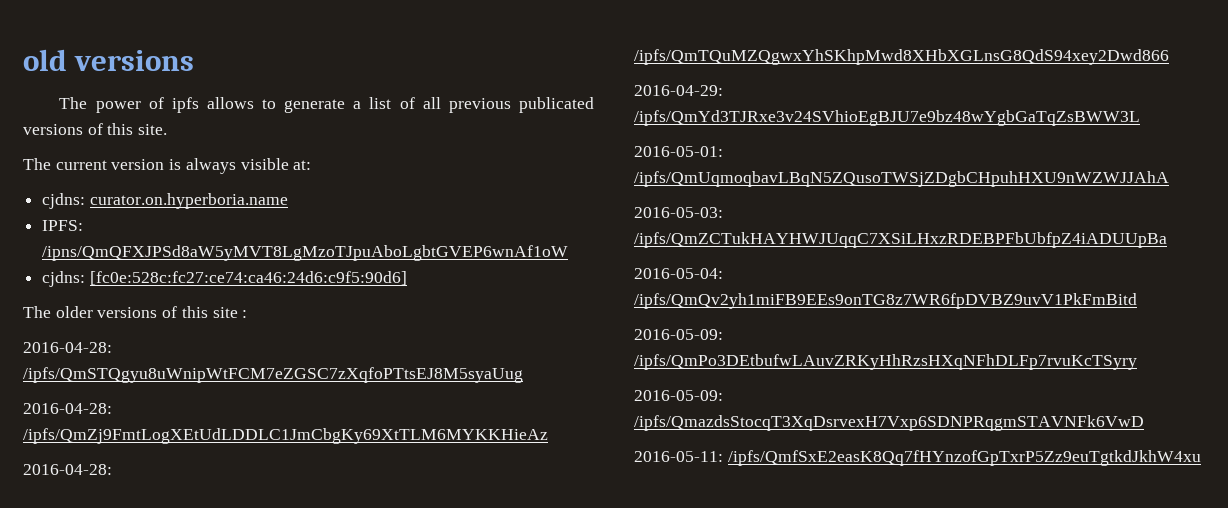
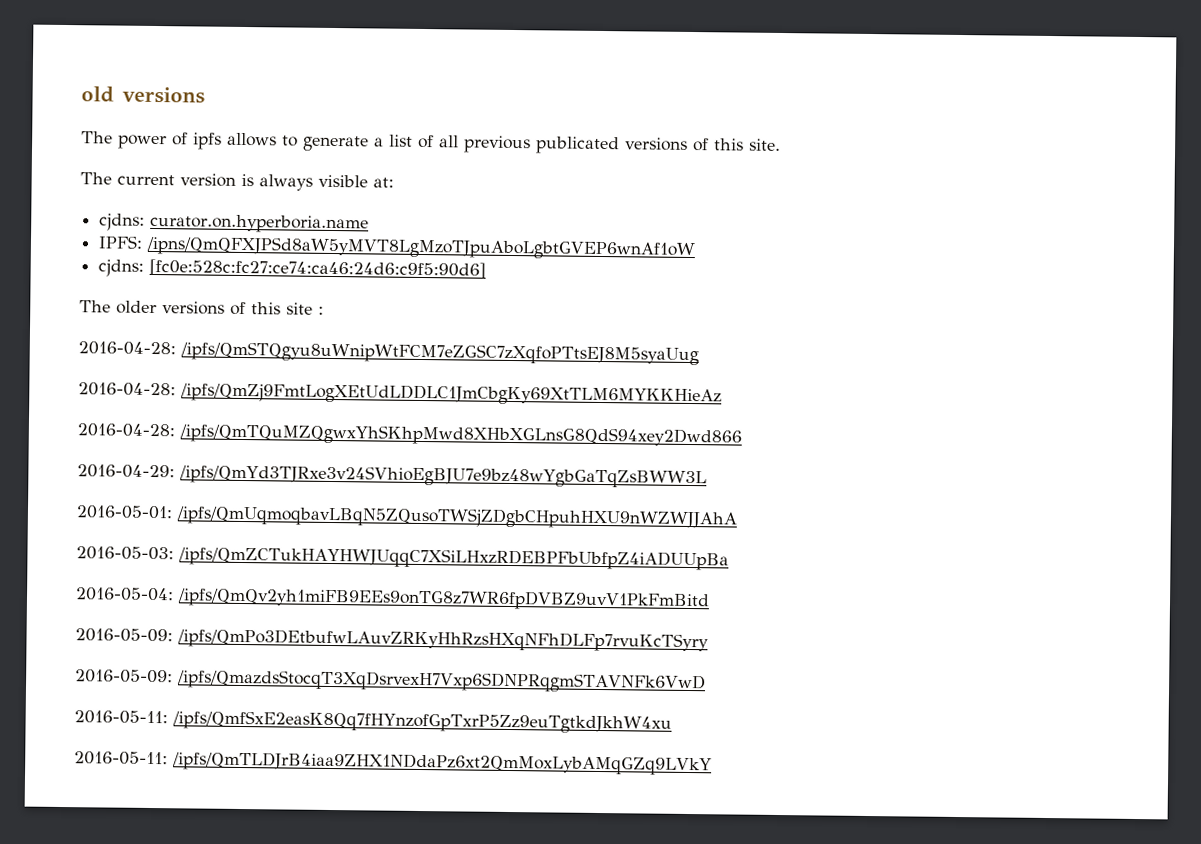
(1201, 458) none -> [74,751,712,776] // 2016-05-11: /ipfs/QmTLDJrB4iaa9ZHX1NDdaPz6xt2QmMoxLybAMqGZq9LVkY

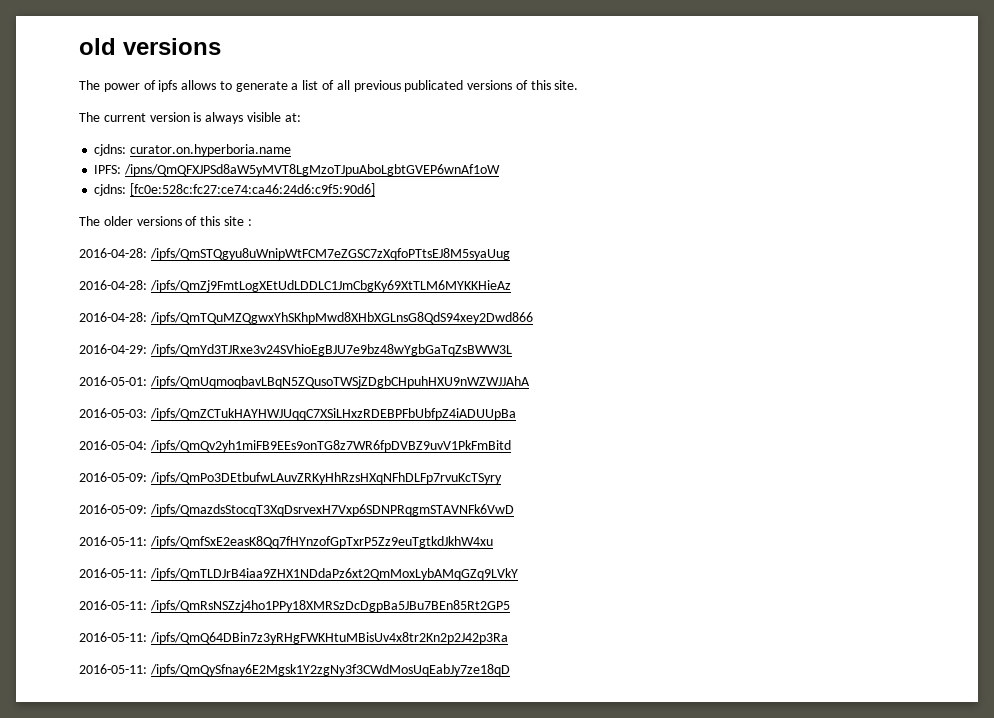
(712, 763) none -> [79,600,510,612] [79,632,508,644] [79,664,510,676] // 2016-05-11: /ipfs/QmRsNSZzj4ho1PPy18XMRSzDcDgpBa5JBu7BEn85Rt2GP5 // 2016-05-11: /ipfs/QmQ64DBin7z3yRHgFWKHtuMBisUv4x8tr2Kn2p2J42p3Ra // 2016-05-11: /ipfs/QmQySfnay6E2Mgsk1Y2zgNy3f3CWdMosUqEabJy7ze18qD

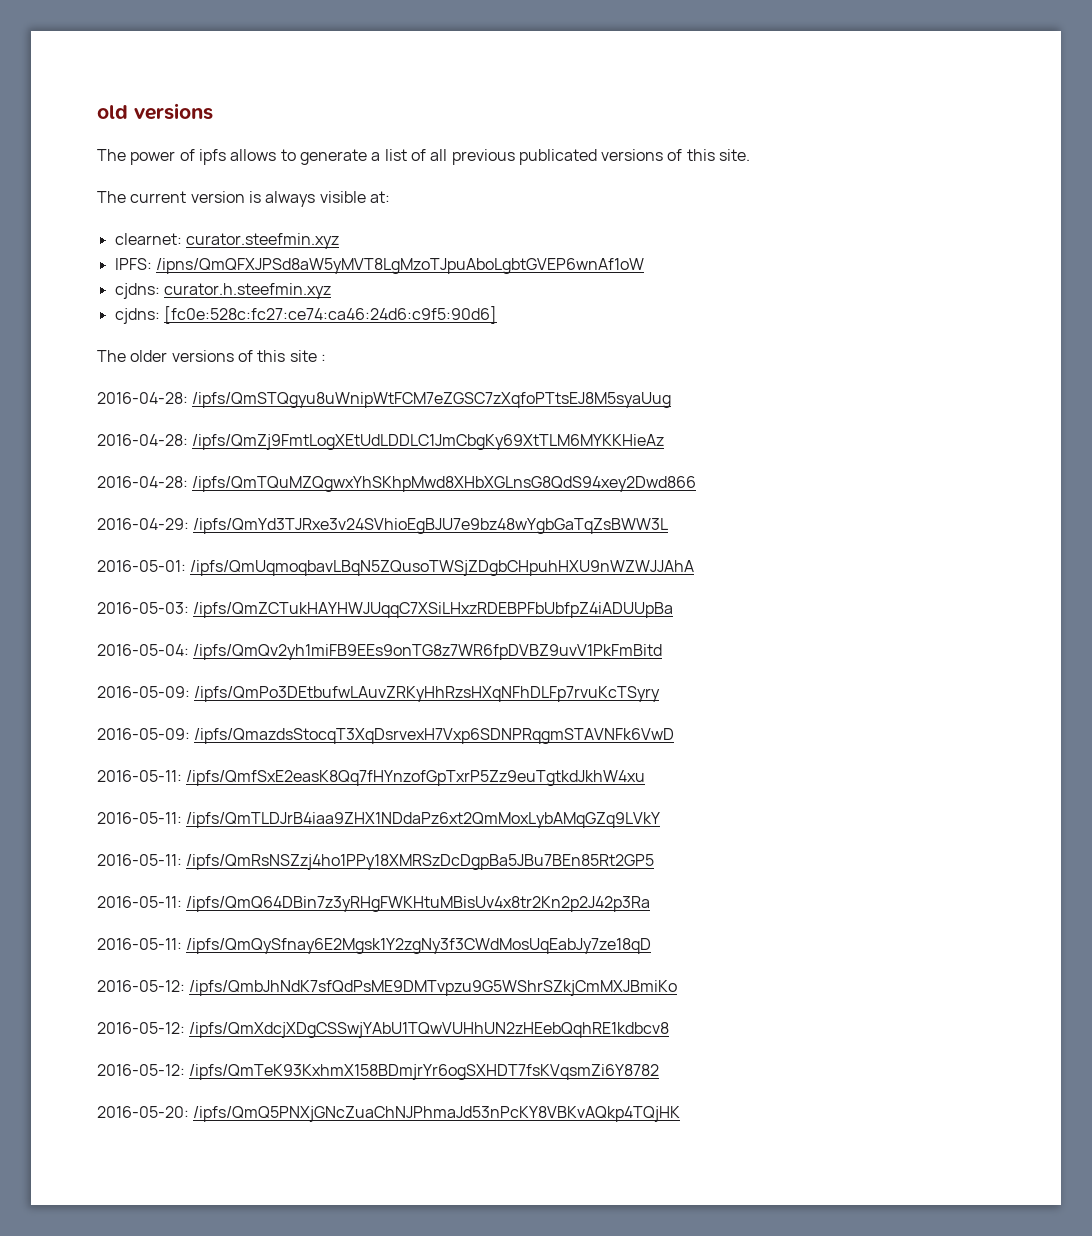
[94,144,292,156] cjdns: curator.on.hyperboria.name -> [114,233,339,249] clearnet: curator.steefmin.xyz
(501, 170) none -> [114,283,331,299] // cjdns: curator.h.steefmin.xyz
(510, 670) none -> [97,980,678,996] [97,1022,670,1038] [97,1064,660,1080] [97,1106,681,1122] // 2016-05-12: /ipfs/QmbJhNdK7sfQdPsME9DMTvpzu9G5WShrSZkjCmMXJBmiKo // 2016-05-12: /ipfs/QmXdcjXDgCSSwjYAbU1TQwVUHhUN2zHEebQqhRE1kdbcv8 // 2016-05-12: /ipfs/QmTeK93KxhmX158BDmjrYr6ogSXHDT7fsKVqsmZi6Y8782 // 2016-05-20: /ipfs/QmQ5PNXjGNcZuaChNJPhmaJd53nPcKY8VBKvAQkp4TQjHK

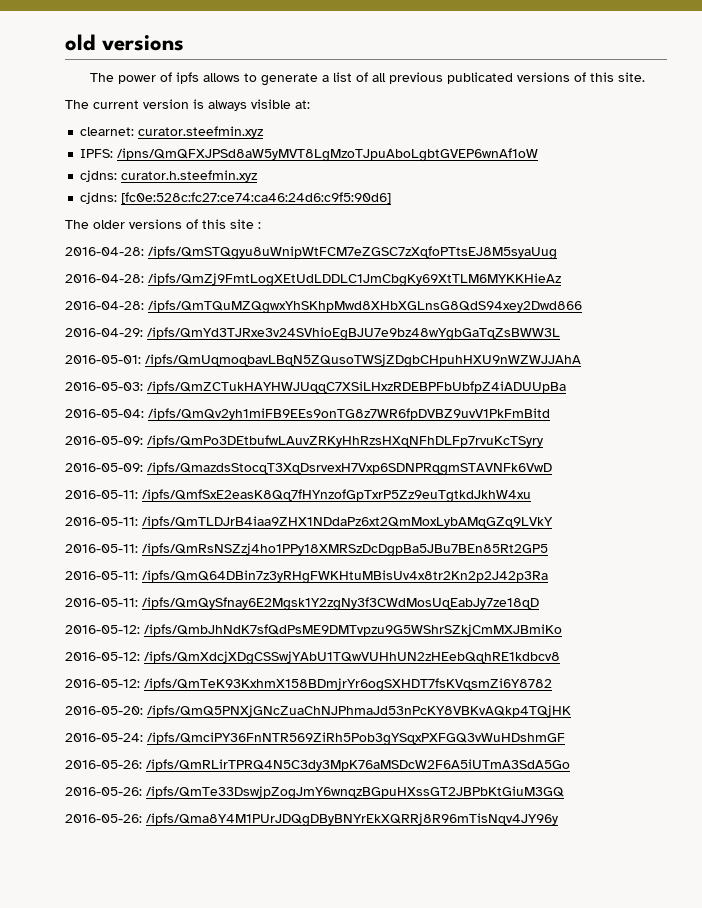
(681, 1114) none -> [65,732,565,746] [65,759,570,771] [65,786,564,800] [65,813,558,827] // 2016-05-24: /ipfs/QmciPY36FnNTR569ZiRh5Pob3gYSqxPXFGQ3vWuHDshmGF // 2016-05-26: /ipfs/QmRLirTPRQ4N5C3dy3MpK76aMSDcW2F6A5iUTmA3SdA5Go // 2016-05-26: /ipfs/QmTe33DswjpZogJmY6wnqzBGpuHXssGT2JBPbKtGiuM3GQ // 2016-05-26: /ipfs/Qma8Y4M1PUrJDQgDByBNYrEkXQRRj8R96mTisNqv4JY96y

